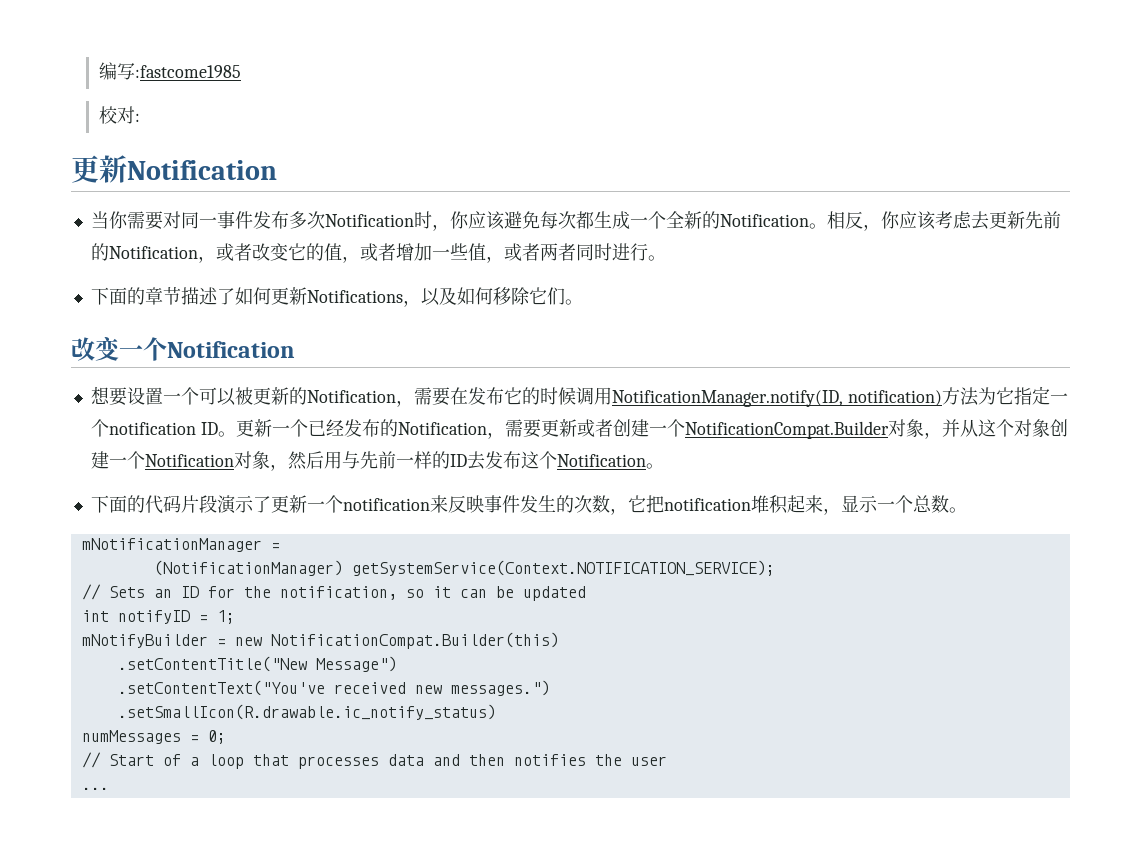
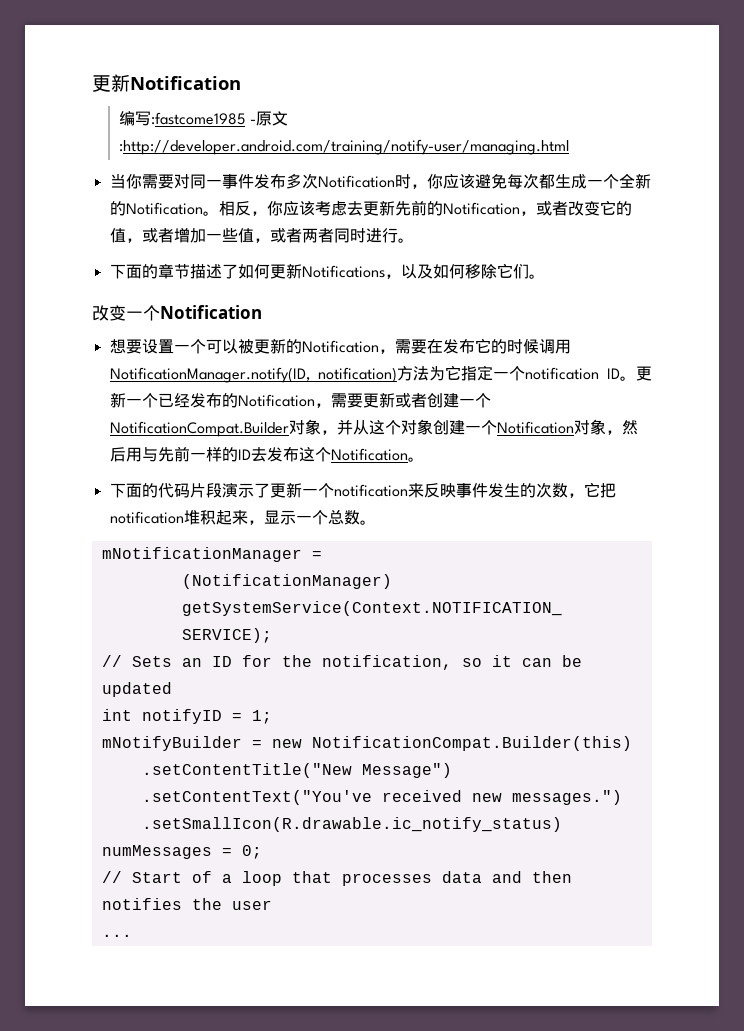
(98, 71) none -> [92,74,241,92] 更新Notification //
[98,106,140,124] [71,155,277,183] // 校对: // 更新Notification -> [249,111,288,126] [119,139,570,155] -原文:http://developer.android.com/training/notify-user/managing.html

